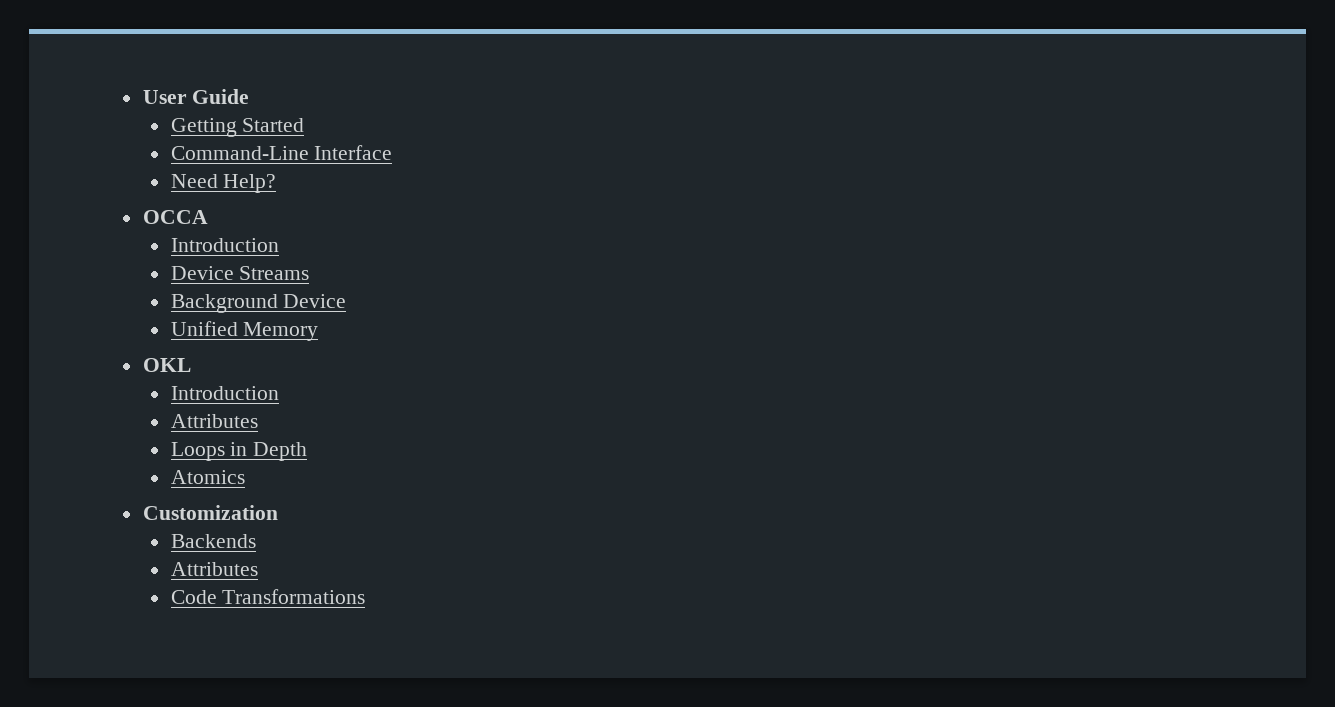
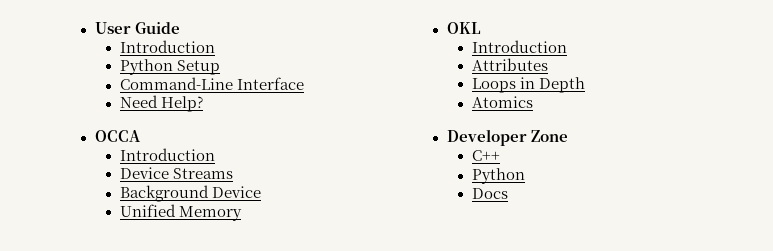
[170,118,305,137] Getting Started -> [119,40,215,53] [119,59,220,75] Introduction // Python Setup
[142,505,278,520] [170,534,256,548] [170,562,258,576] [170,589,366,604] Customization // Backends // Attributes // Code Transformations -> [446,129,568,146] [471,150,500,161] [471,168,525,184] [471,188,508,199] Developer Zone // C++ // Python // Docs

